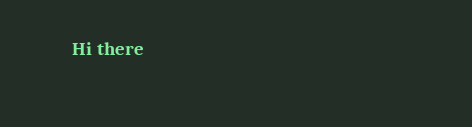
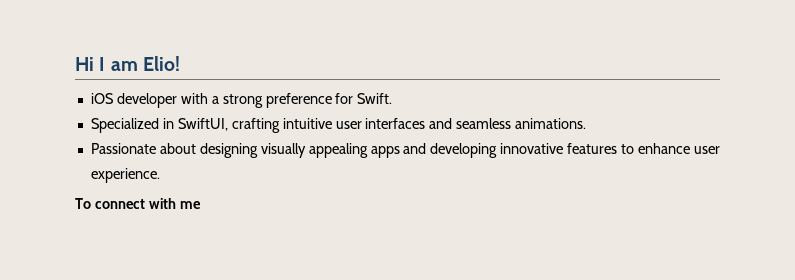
[97,42,145,55] there -> [99,56,180,71] [90,93,393,108] [90,118,587,133] [90,143,720,158] [90,168,160,183] [75,198,201,209] I am Elio! // iOS developer with a strong preference for Swift. // Specialized in SwiftUI, crafting intuitive user interfaces and seamless animations. // Passionate about designing visually appealing apps and developing innovative features to enhance user experience. // To connect with me

